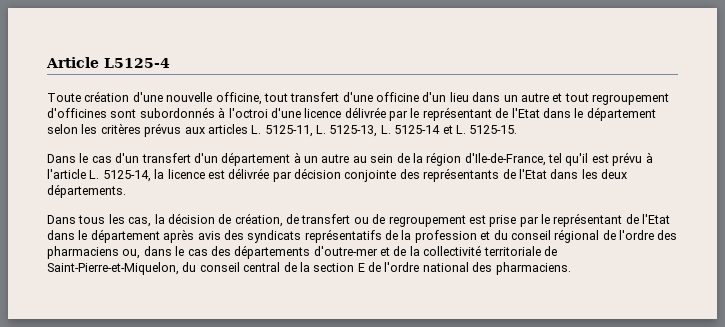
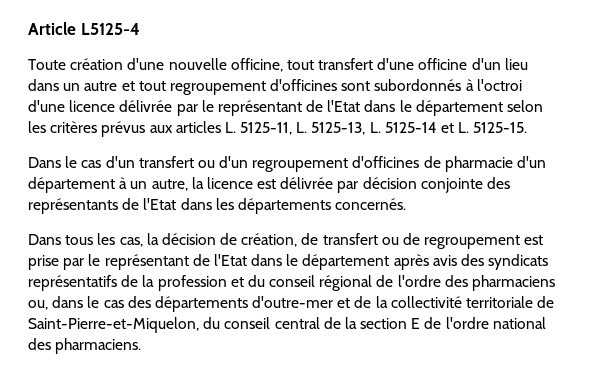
[193,152,653,166] [47,169,151,182] d'un département à un autre au sein de la région d'Ile-de-France, tel qu'il est prévu à l'article L. 5125-14, -> [197,156,547,172] [28,177,188,193] ou d'un regroupement d'officines de pharmacie d'un département à un autre,
[601,169,627,179] [47,184,126,198] deux départements. -> [237,198,407,214] départements concernés.

